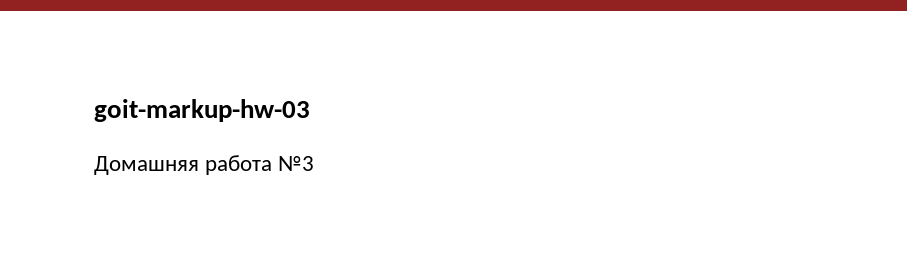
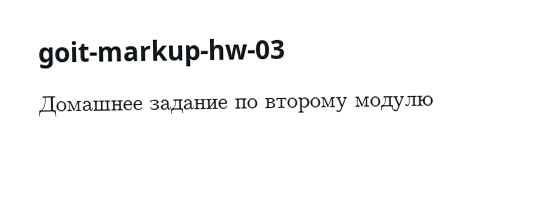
[94,155,315,175] Домашняя работа №3 -> [37,94,435,117] Домашнее задание по второму модулю

